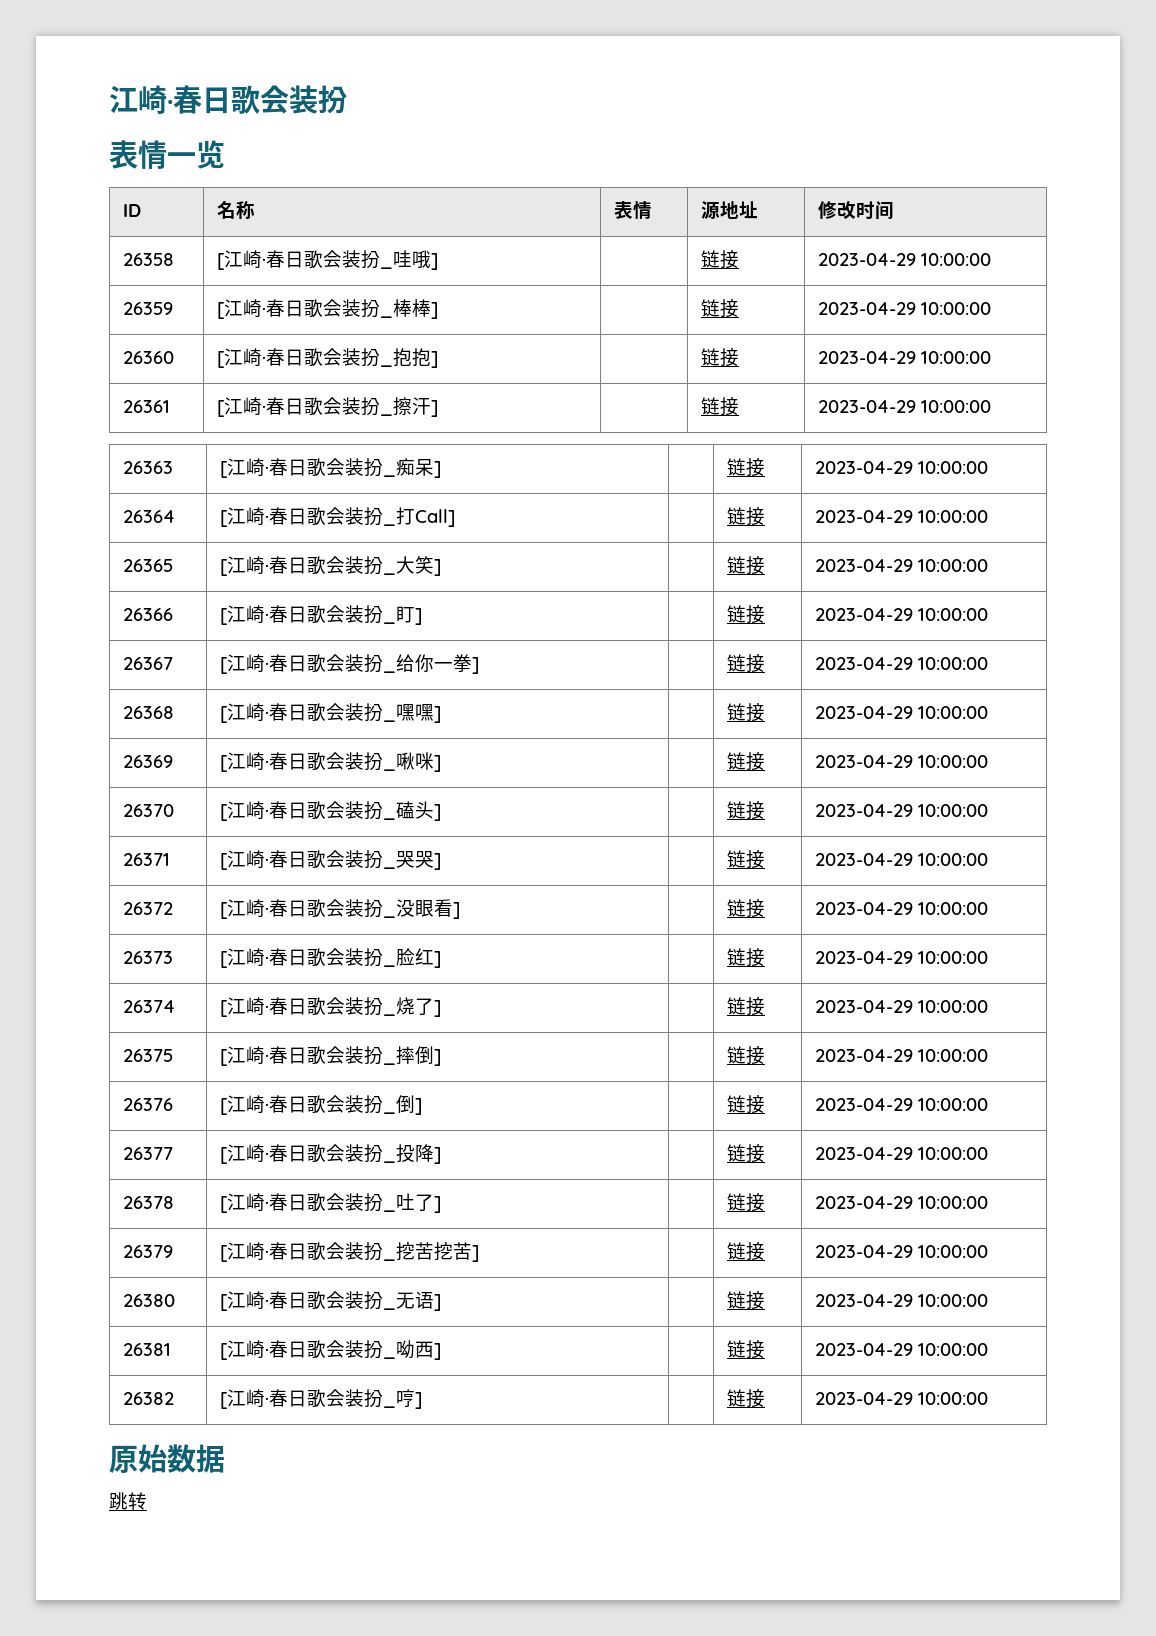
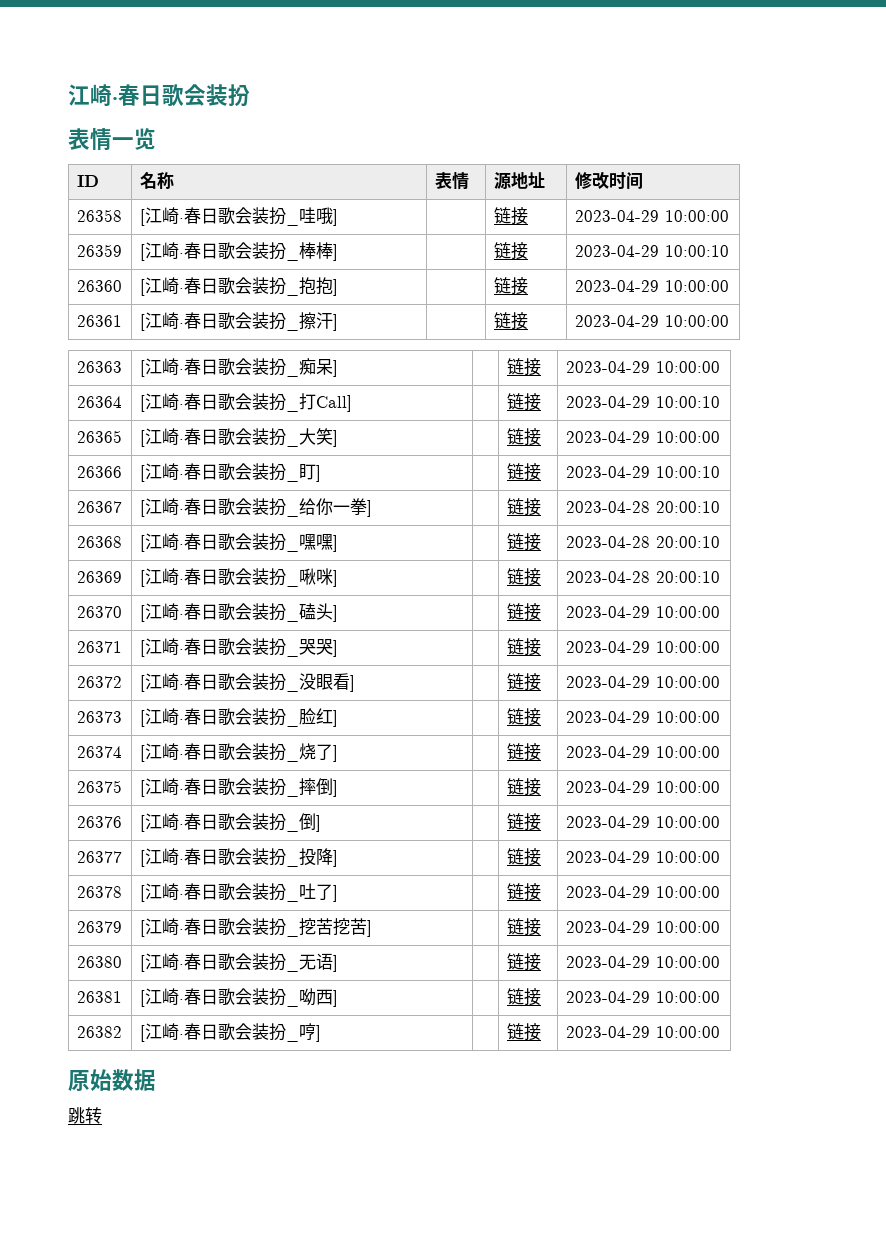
[920,302,991,315] 10:00:00 -> [664,245,729,257] 10:00:10
[917,510,988,523] 10:00:00 -> [655,396,720,408] 10:00:10
[917,608,988,621] 10:00:00 -> [655,466,720,478] 10:00:10
[814,657,988,670] 2023-04-29 10:00:00 -> [565,501,720,513] 2023-04-28 20:00:10
[814,706,988,719] 2023-04-29 10:00:00 -> [565,536,720,548] 2023-04-28 20:00:10
[814,755,988,768] 2023-04-29 10:00:00 -> [565,571,720,583] 2023-04-28 20:00:10

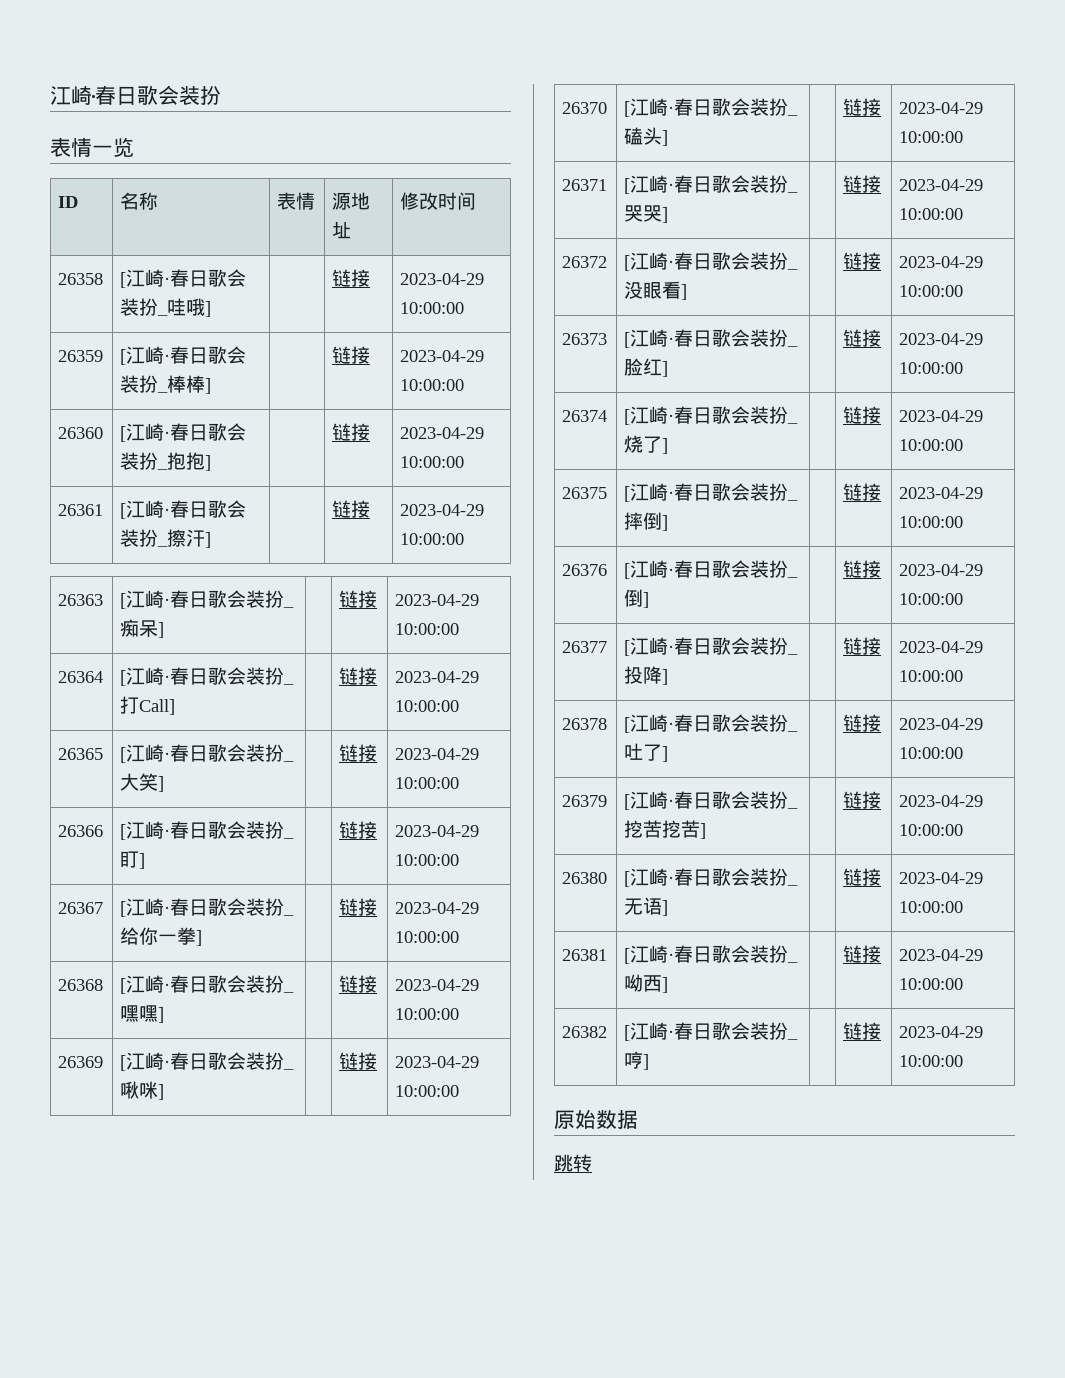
[664,245,729,257] 10:00:10 -> [400,379,465,391] 10:00:00
[655,396,720,408] 10:00:10 -> [395,700,460,712] 10:00:00
[655,466,720,478] 10:00:10 -> [395,854,460,866] 10:00:00
[565,501,720,513] 2023-04-28 20:00:10 -> [395,902,480,914] [395,931,460,943] 2023-04-29 10:00:00
[565,536,720,548] 2023-04-28 20:00:10 -> [395,979,480,991] [395,1008,460,1020] 2023-04-29 10:00:00
[565,571,720,583] 2023-04-28 20:00:10 -> [395,1056,480,1068] [395,1085,460,1097] 2023-04-29 10:00:00

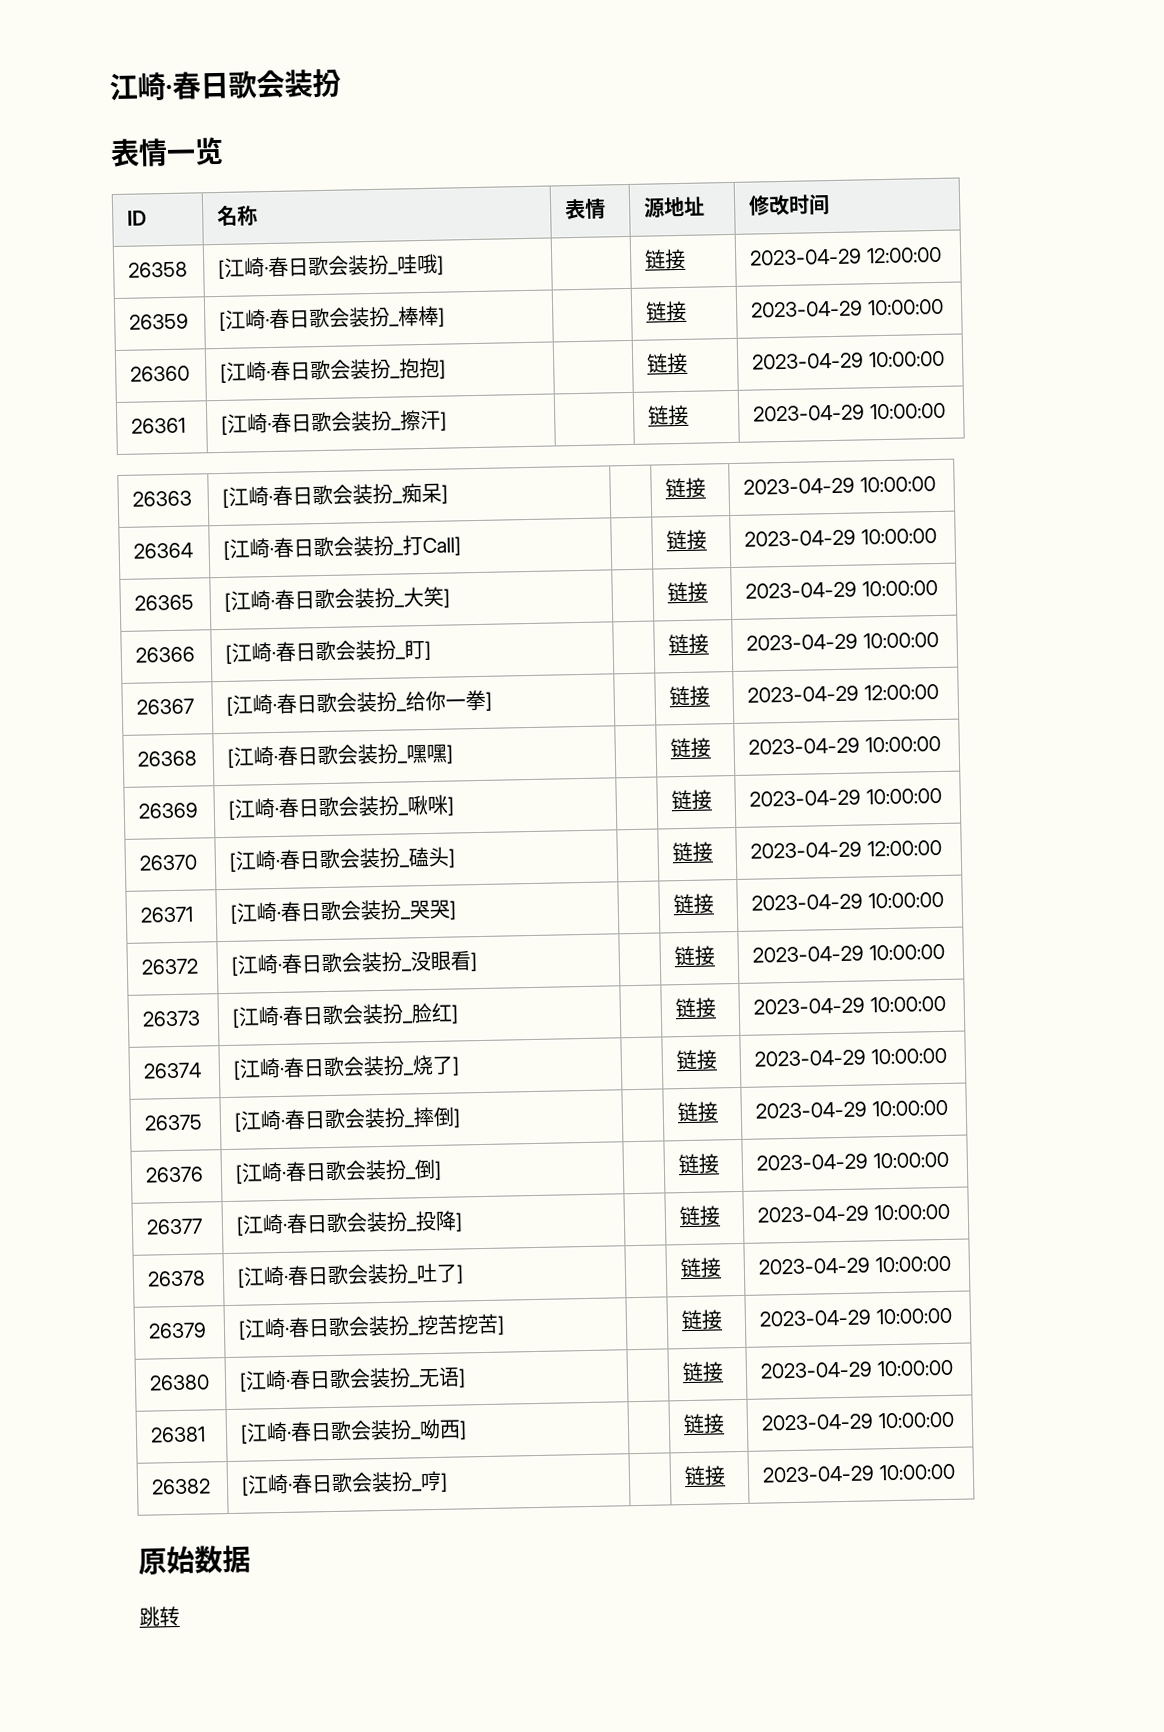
[400,302,465,314] 10:00:00 -> [865,246,942,264] 12:00:00
[395,931,460,943] 10:00:00 -> [863,683,939,701] 12:00:00
[899,131,964,143] 10:00:00 -> [866,839,942,857] 12:00:00

